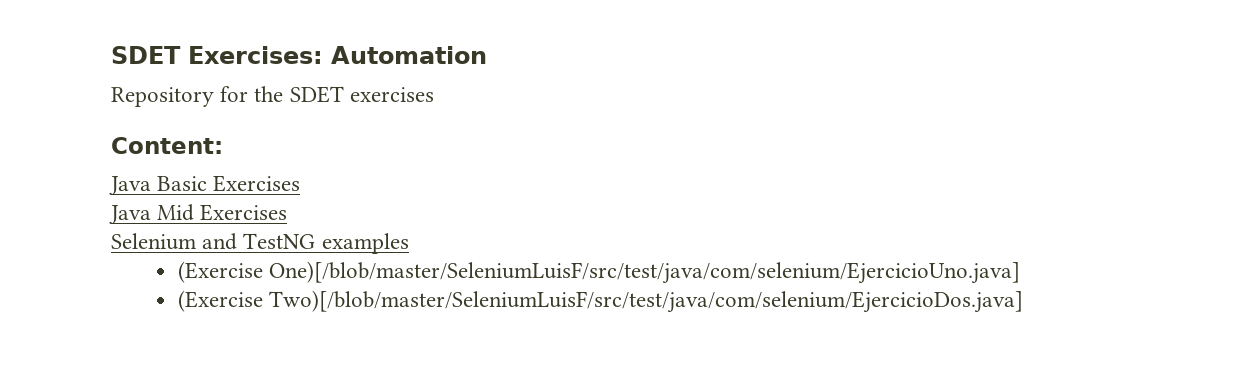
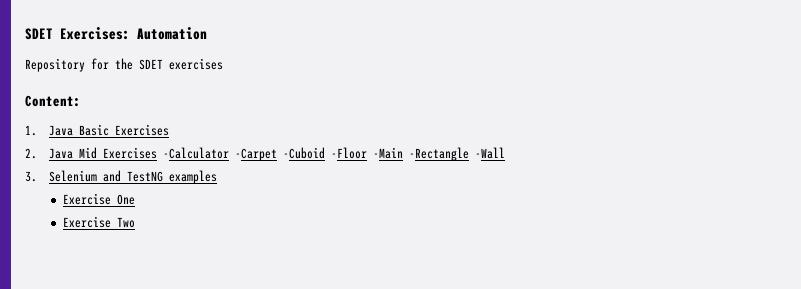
(223, 145) none -> [25,125,37,136] 1.
(301, 183) none -> [25,148,37,159] 2.
(288, 212) // -> [162,147,505,161] [25,171,37,182] -Calculator -Carpet -Cuboid -Floor -Main -Rectangle -Wall // 3.
[177,261,1021,284] [177,290,1024,313] (Exercise One)[/blob/master/SeleniumLuisF/src/test/java/com/selenium/EjercicioUno.java] // (Exercise Two)[/blob/master/SeleniumLuisF/src/test/java/com/selenium/EjercicioDos.java] -> [62,193,135,205] [62,216,135,228] Exercise One // Exercise Two

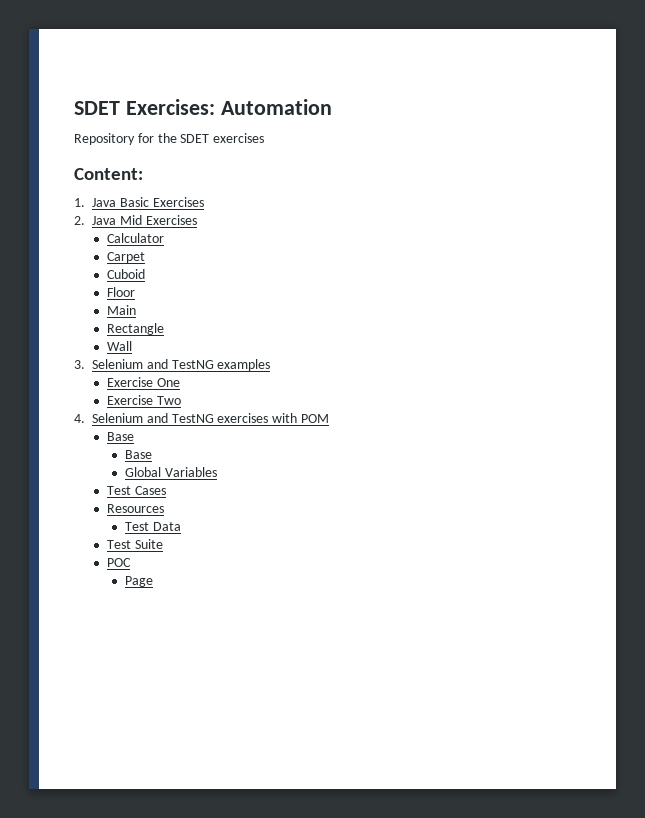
[162,147,505,161] -Calculator -Carpet -Cuboid -Floor -Main -Rectangle -Wall -> [107,233,165,243] [107,252,146,263] [107,269,146,279] [107,287,136,297] [107,305,137,315] [107,323,165,335] [107,341,133,351] // Calculator // Carpet // Cuboid // Floor // Main // Rectangle // Wall
(135, 222) none -> [74,413,329,423] [107,432,135,441] [124,450,152,459] [124,467,217,477] [107,486,166,495] [107,504,165,513] [124,522,181,531] [107,539,163,549] [107,558,132,567] [124,576,153,587] // 4. Selenium and TestNG exercises with POM // Base // Base // Global Variables // Test Cases // Resources // Test Data // Test Suite // POC // Page

